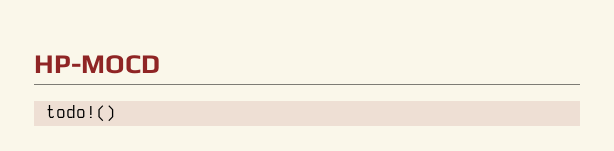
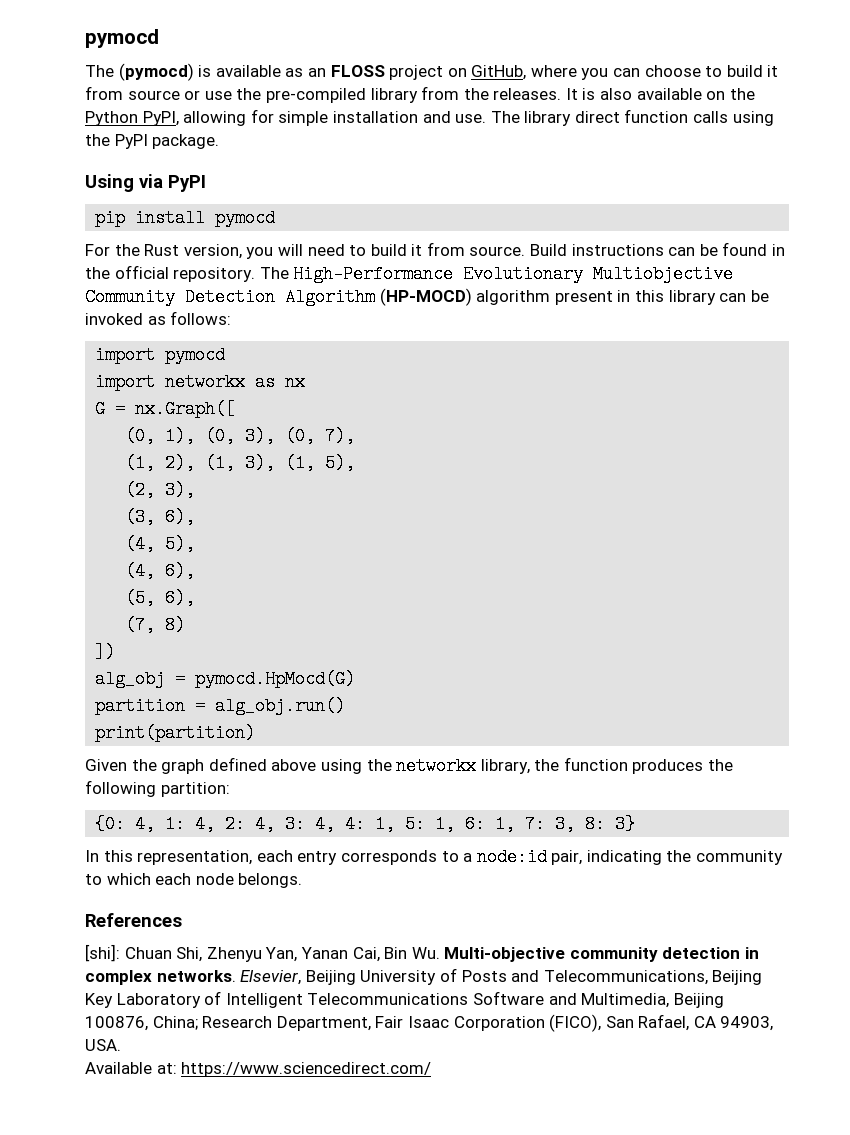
[34,55,160,74] [45,105,116,122] HP-MOCD // todo!() -> [85,29,159,48] [85,63,779,81] [85,86,755,103] [85,109,774,126] [85,134,220,149] [85,174,206,192] [95,209,276,227] [85,242,786,259] [85,265,734,283] [85,288,769,306] [85,311,232,325] [95,346,226,364] [95,373,306,391] [95,400,236,418] [125,427,356,445] [125,454,356,472] [125,481,196,499] [125,508,196,526] [125,535,196,553] [125,562,196,580] [125,589,196,607] [125,616,186,634] [95,643,116,661] [95,670,356,688] [95,697,346,715] [95,724,256,742] [85,757,734,775] [85,780,230,797] [95,815,636,833] [85,848,784,866] [85,873,303,888] [85,913,182,927] [85,944,760,962] [85,968,763,985] [85,991,724,1008] [85,1014,774,1032] [85,1039,121,1051] [85,1062,432,1077] pymocd // The (pymocd) is available as an FLOSS project on GitHub, where you can choose to build it from source or use the pre-compiled library from the releases. It is also available on the Python PyPI, allowing for simple installation and use. The library direct function calls using the PyPI package. // Using via PyPI // pip install pymocd // For the Rust version, you will need to build it from source. Build instructions can be found in the official repository. The High-Performance Evolutionary Multiobjective Community Detection Algorithm (HP-MOCD) algorithm present in this library can be invoked as follows: // import pymocd // import networkx as nx // G = nx.Graph([ // (0, 1), (0, 3), (0, 7), // (1, 2), (1, 3), (1, 5), // (2, 3), // (3, 6), // (4, 5), // (4, 6), // (5, 6), // (7, 8) // ]) // alg_obj = pymocd.HpMocd(G) // partition = alg_obj.run() // print(partition) // Given the graph defined above using the networkx library, the function produces the following partition: // {0: 4, 1: 4, 2: 4, 3: 4, 4: 1, 5: 1, 6: 1, 7: 3, 8: 3} // In this representation, each entry corresponds to a node:id pair, indicating the community to which each node belongs. // References // [shi]: Chuan Shi, Zhenyu Yan, Yanan Cai, Bin Wu. Multi-objective community detection in complex networks. Elsevier, Beijing University of Posts and Telecommunications, Beijing Key Laboratory of Intelligent Telecommunications Software and Multimedia, Beijing 100876, China; Research Department, Fair Isaac Corporation (FICO), San Rafael, CA 94903, USA. // Available at: https://www.sciencedirect.com/

